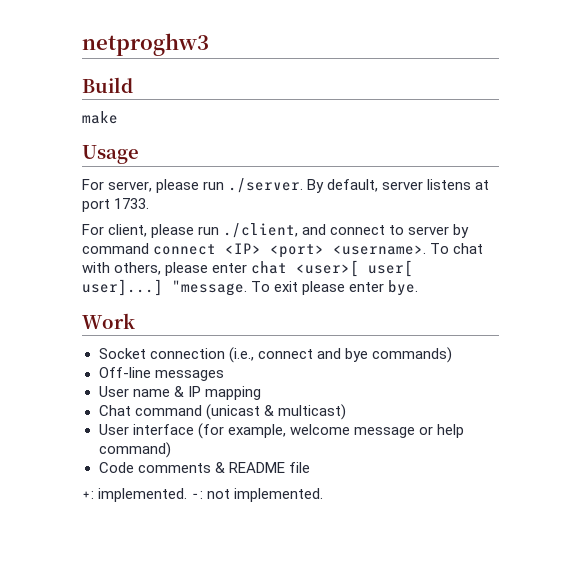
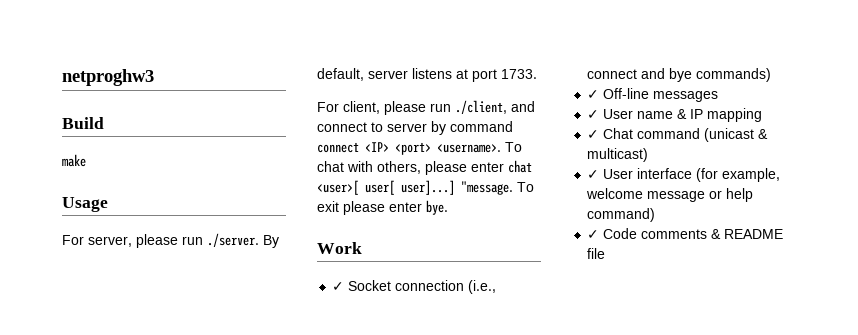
(135, 321) none -> [332,282,345,291] ✓
(452, 355) none -> [587,90,600,99] ✓
(224, 375) none -> [587,110,600,119] ✓
(261, 393) none -> [587,130,600,139] ✓
(346, 412) none -> [587,170,600,179] ✓
(171, 450) none -> [587,230,600,239] ✓
[82,488,324,502] // +: implemented. -: not implemented. -> (606, 253) none

